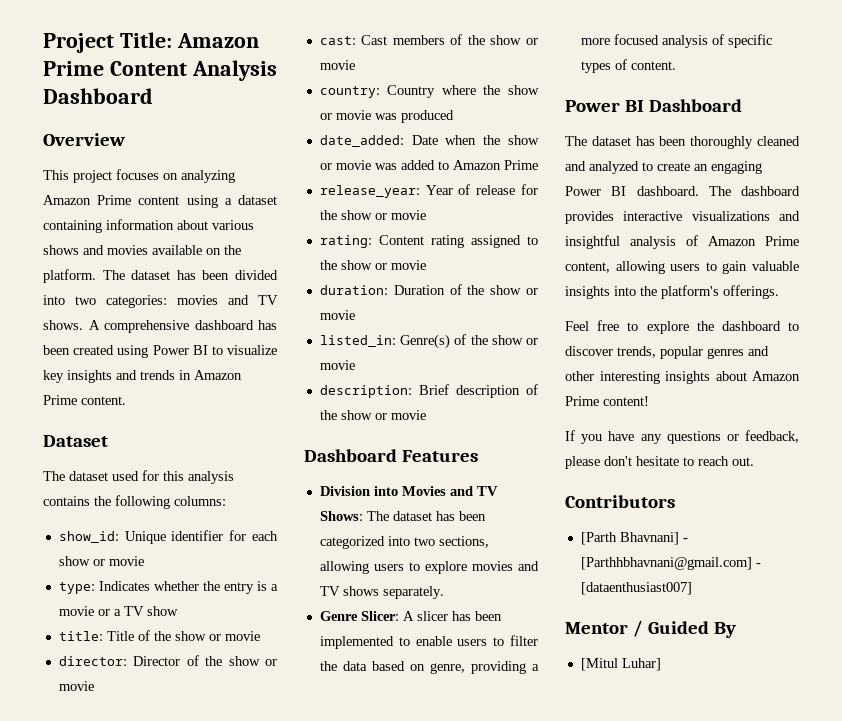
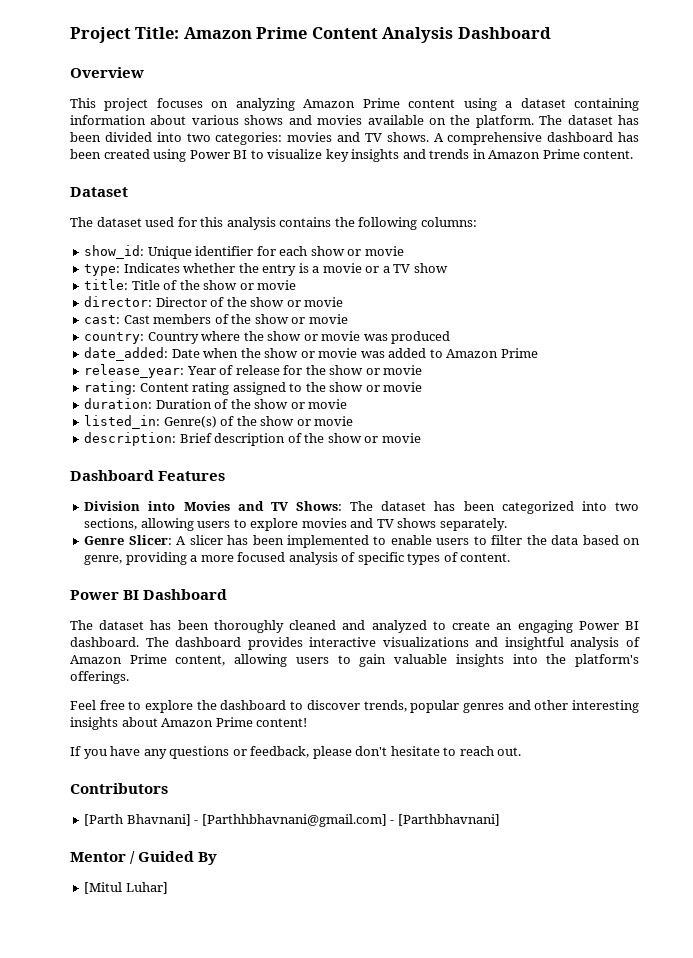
[580,582,692,595] [dataenthusiast007] -> [397,814,500,826] [Parthbhavnani]

